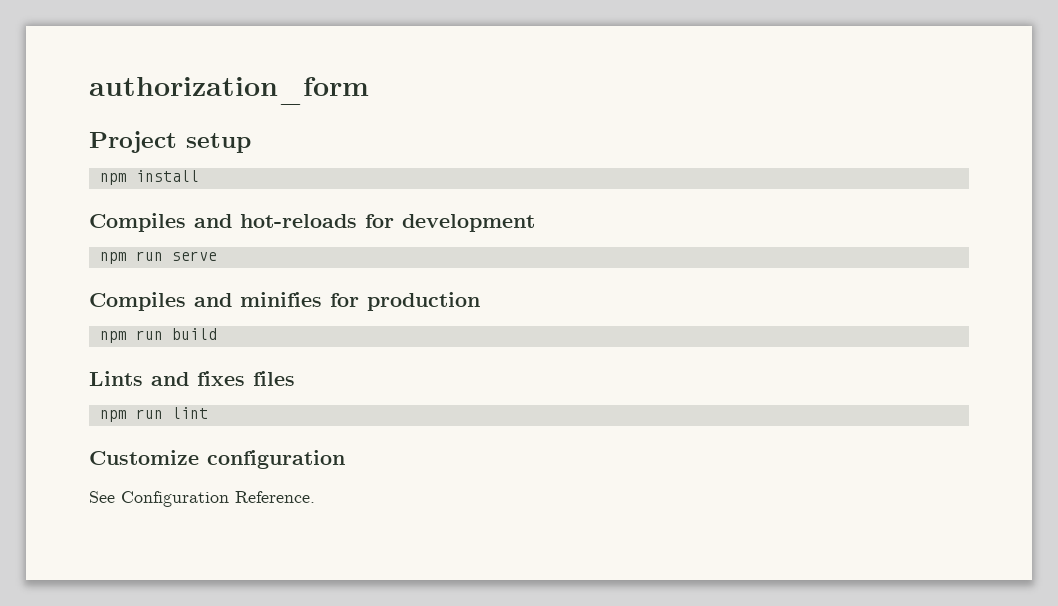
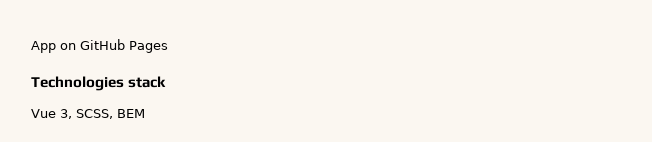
[89,77,369,105] [89,131,251,153] [99,170,199,185] [89,213,535,232] [99,251,217,264] [89,292,480,311] [99,328,217,343] [89,371,295,386] [99,407,208,422] [89,450,345,469] [89,491,315,507] authorization_form // Project setup // npm install // Compiles and hot-reloads for development // npm run serve // Compiles and minifies for production // npm run build // Lints and fixes files // npm run lint // Customize configuration // See Configuration Reference. -> [31,39,168,53] [31,76,167,91] [31,109,145,119] App on GitHub Pages // Technologies stack // Vue 3, SCSS, BEM

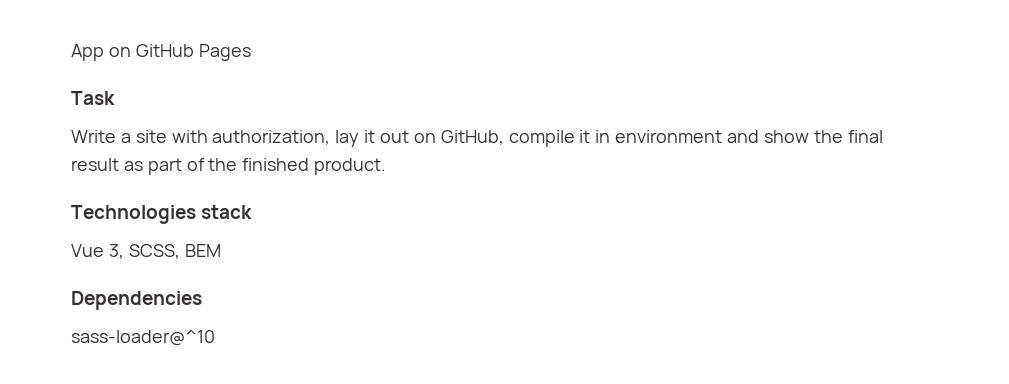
(168, 47) none -> [71,91,115,105] [71,130,883,147] [71,158,387,175] // Task // Write a site with authorization, lay it out on GitHub, compile it in environment and show the final result as part of the finished product.
(145, 113) none -> [71,291,202,310] [71,329,215,346] // Dependencies // sass-loader@^10

